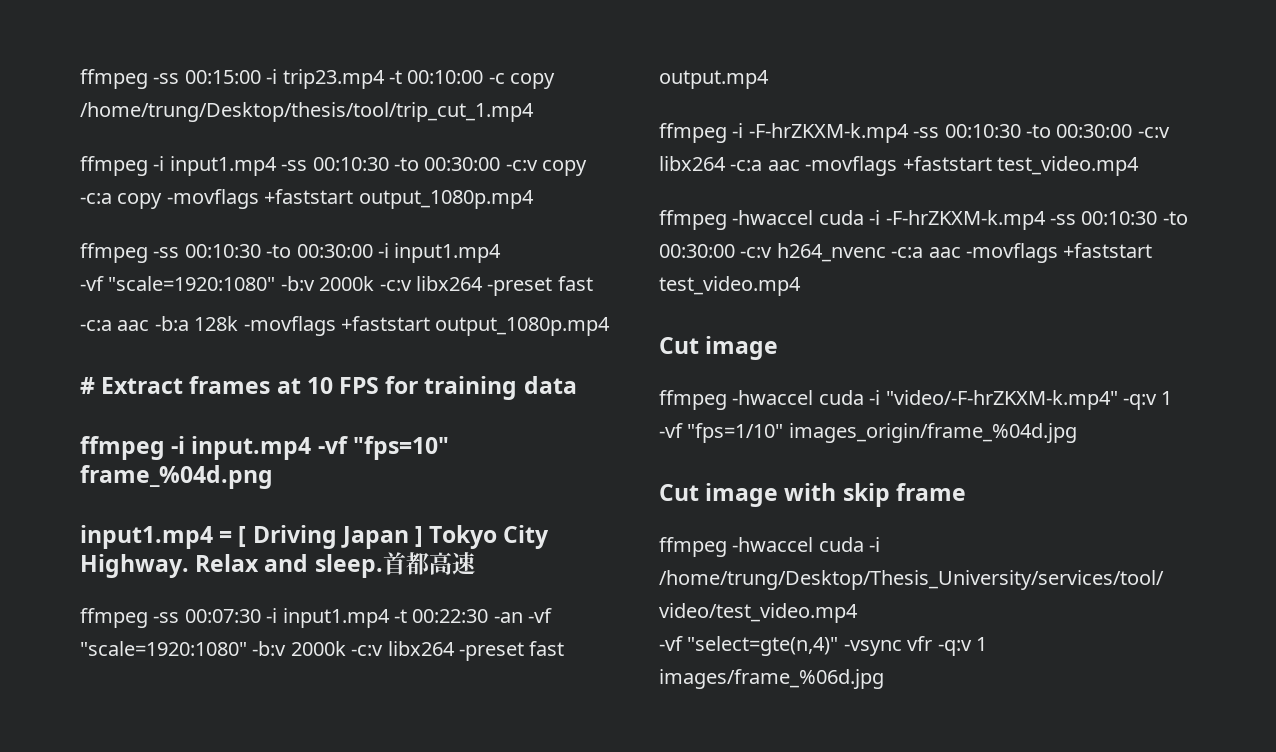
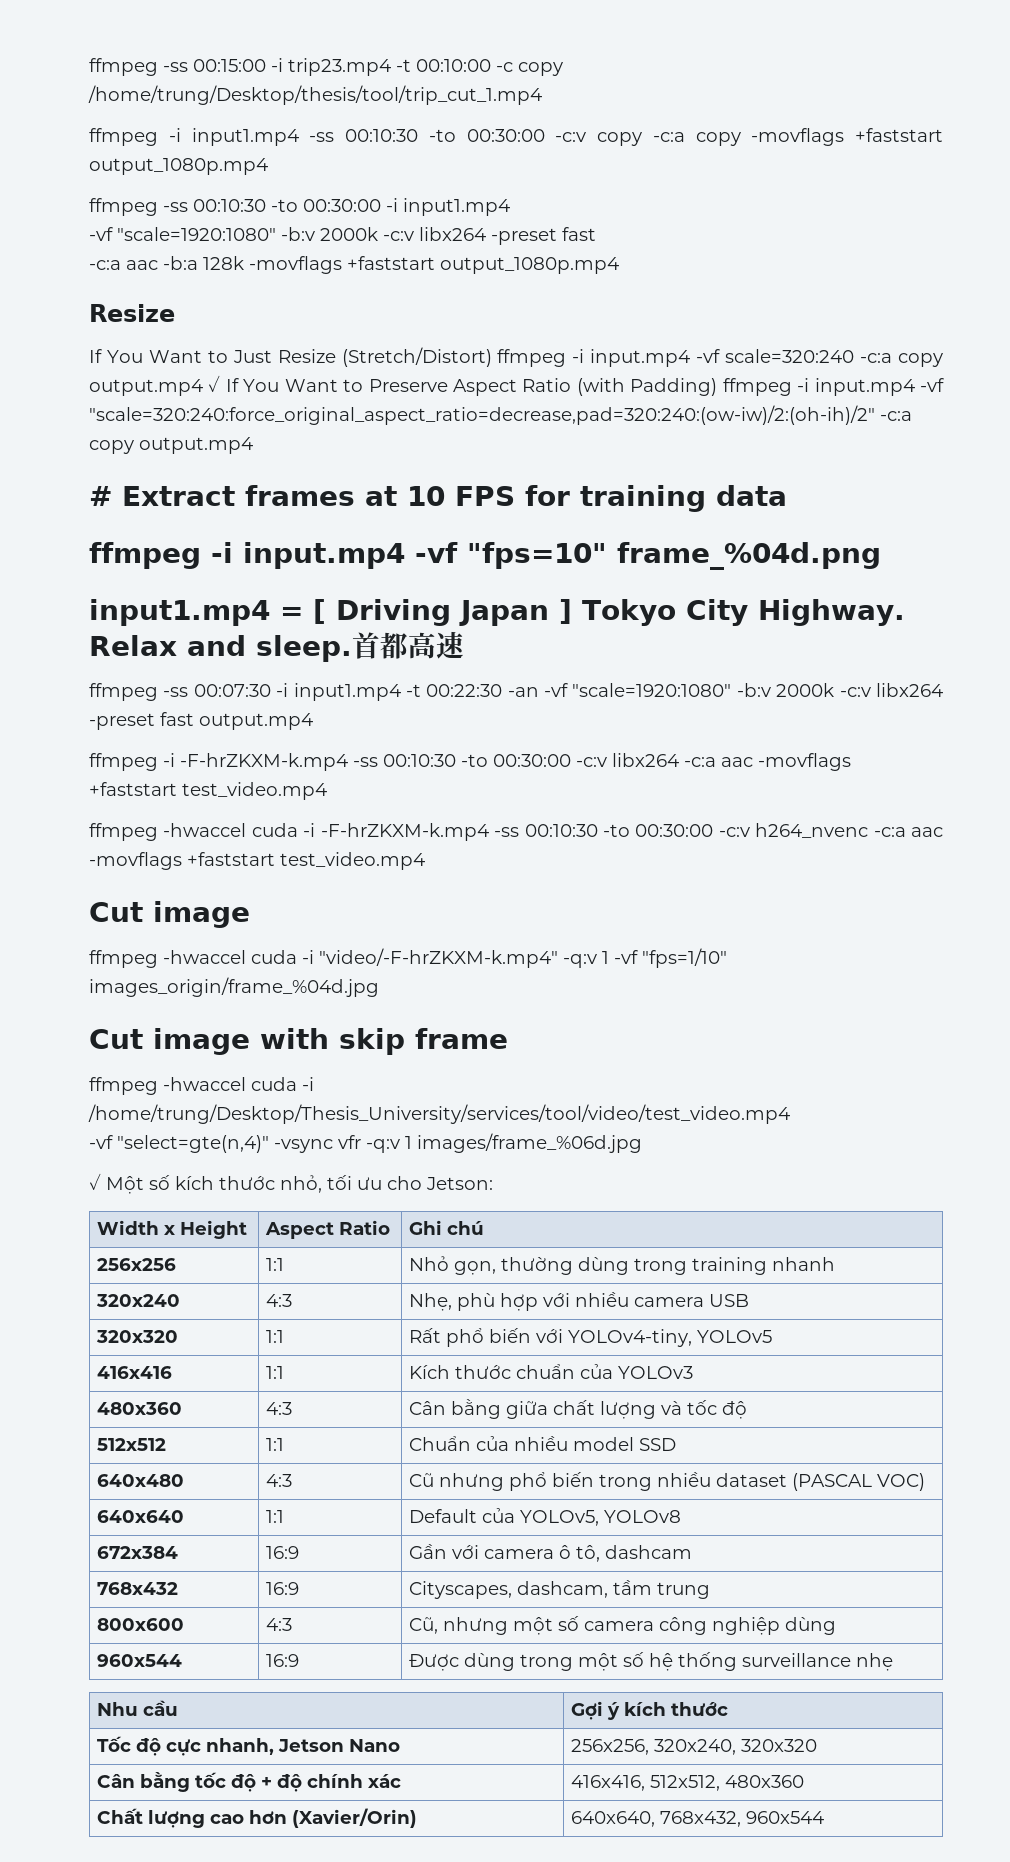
(611, 326) none -> [89,304,175,322] [89,347,943,367] [89,375,945,396] [89,405,912,425] [89,437,253,454] // Resize // If You Want to Just Resize (Stretch/Distort) ffmpeg -i input.mp4 -vf scale=320:240 -c:a copy output.mp4 ✓ If You Want to Preserve Aspect Ratio (with Padding) ffmpeg -i input.mp4 -vf "scale=320:240:force_original_aspect_ratio=decrease,pad=320:240:(ow-iw)/2:(oh-ih)/2" -c:a copy output.mp4
(884, 679) none -> [89,1173,493,1194] [97,1220,248,1239] [265,1220,391,1239] [409,1220,485,1235] [97,1258,177,1271] [266,1258,285,1271] [409,1256,836,1275] [96,1294,181,1307] [266,1294,293,1307] [409,1292,750,1311] [96,1330,179,1343] [266,1330,285,1343] [409,1328,773,1347] [97,1366,173,1379] [266,1366,285,1379] [409,1364,694,1379] [97,1402,183,1415] [266,1402,293,1415] [409,1399,748,1419] [97,1438,167,1451] [266,1438,285,1451] [409,1436,677,1451] [97,1474,185,1487] [266,1474,293,1487] [409,1472,926,1491] [97,1510,185,1523] [266,1510,285,1523] [409,1508,682,1526] [97,1546,179,1559] [266,1546,300,1559] [409,1544,693,1562] [97,1582,179,1595] [266,1582,300,1595] [409,1580,711,1599] [97,1618,185,1631] [266,1618,293,1631] [409,1616,837,1635] [97,1654,183,1667] [266,1654,300,1667] [409,1652,894,1671] [97,1700,179,1716] [571,1701,729,1720] [97,1736,401,1756] [571,1739,818,1755] [97,1772,402,1792] [571,1775,805,1791] [97,1808,418,1828] [571,1811,825,1827] // ✓ Một số kích thước nhỏ, tối ưu cho Jetson: // Width x Height | Aspect Ratio | Ghi chú // 256x256 | 1:1 | Nhỏ gọn, thường dùng trong training nhanh // 320x240 | 4:3 | Nhẹ, phù hợp với nhiều camera USB // 320x320 | 1:1 | Rất phổ biến với YOLOv4-tiny, YOLOv5 // 416x416 | 1:1 | Kích thước chuẩn của YOLOv3 // 480x360 | 4:3 | Cân bằng giữa chất lượng và tốc độ // 512x512 | 1:1 | Chuẩn của nhiều model SSD // 640x480 | 4:3 | Cũ nhưng phổ biến trong nhiều dataset (PASCAL VOC) // 640x640 | 1:1 | Default của YOLOv5, YOLOv8 // 672x384 | 16:9 | Gần với camera ô tô, dashcam // 768x432 | 16:9 | Cityscapes, dashcam, tầm trung // 800x600 | 4:3 | Cũ, nhưng một số camera công nghiệp dùng // 960x544 | 16:9 | Được dùng trong một số hệ thống surveillance nhẹ // Nhu cầu | Gợi ý kích thước // Tốc độ cực nhanh, Jetson Nano | 256x256, 320x240, 320x320 // Cân bằng tốc độ + độ chính xác | 416x416, 512x512, 480x360 // Chất lượng cao hơn (Xavier/Orin) | 640x640, 768x432, 960x544

